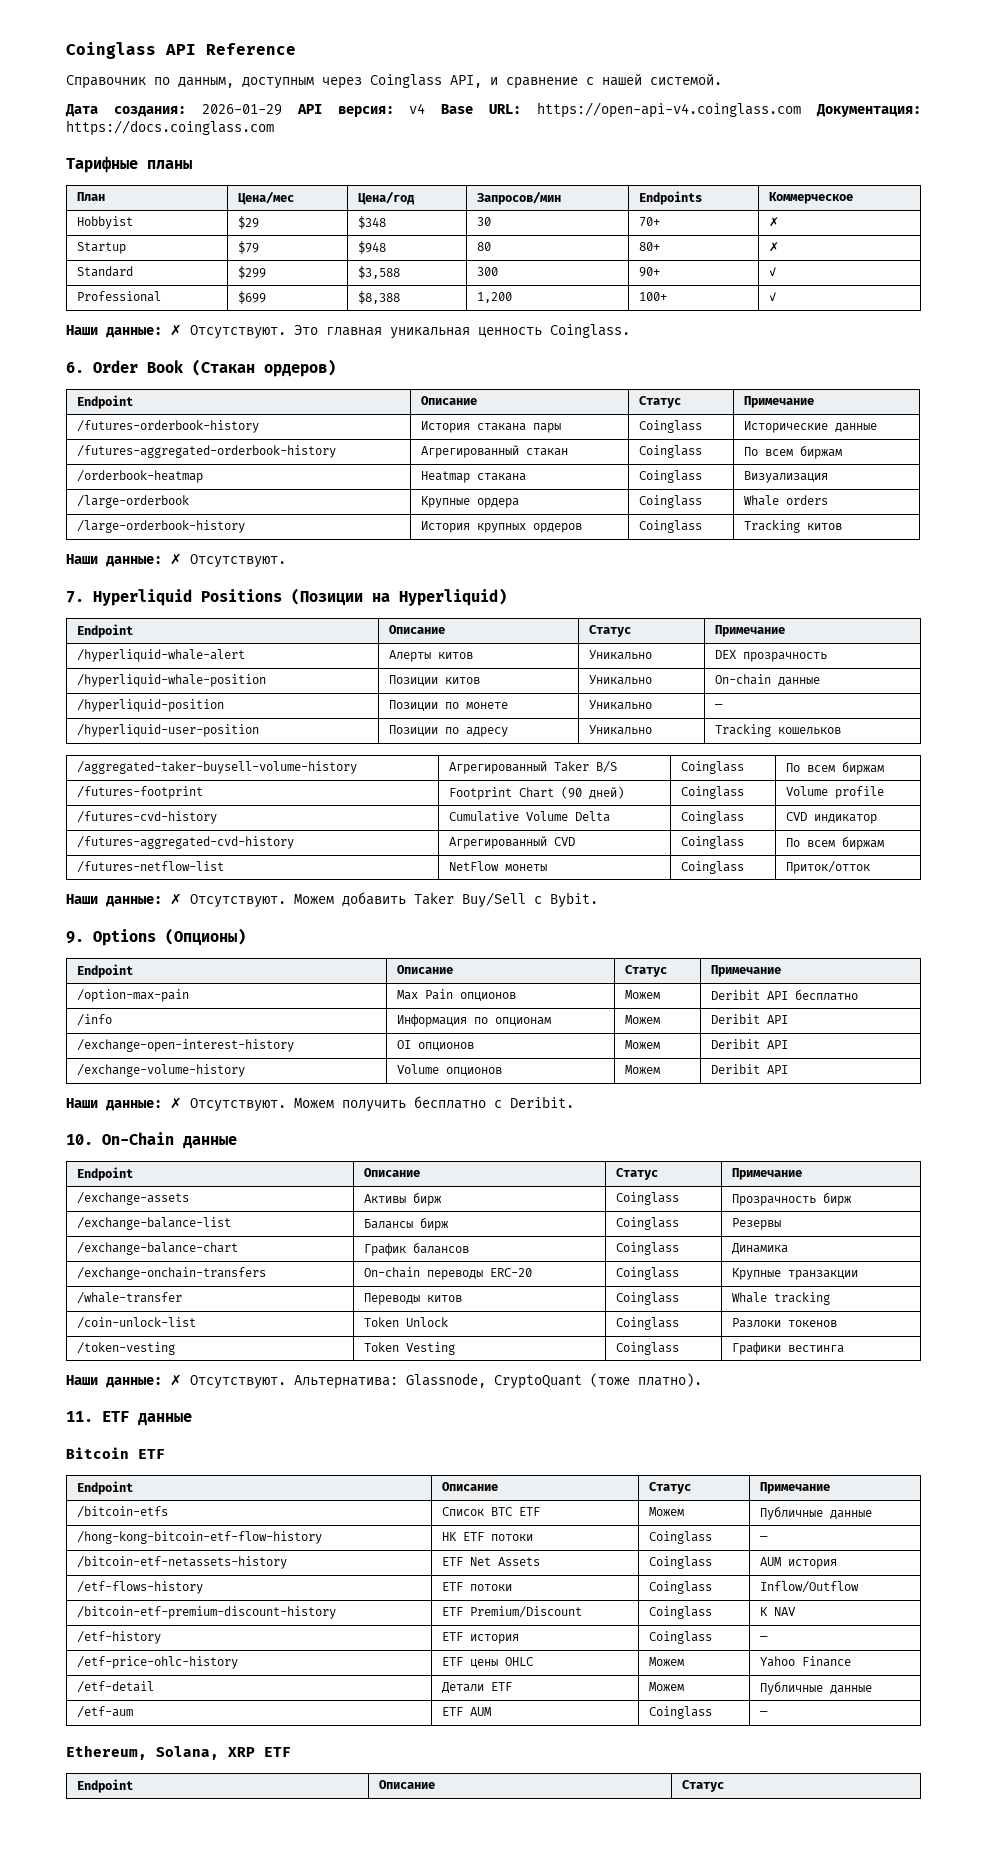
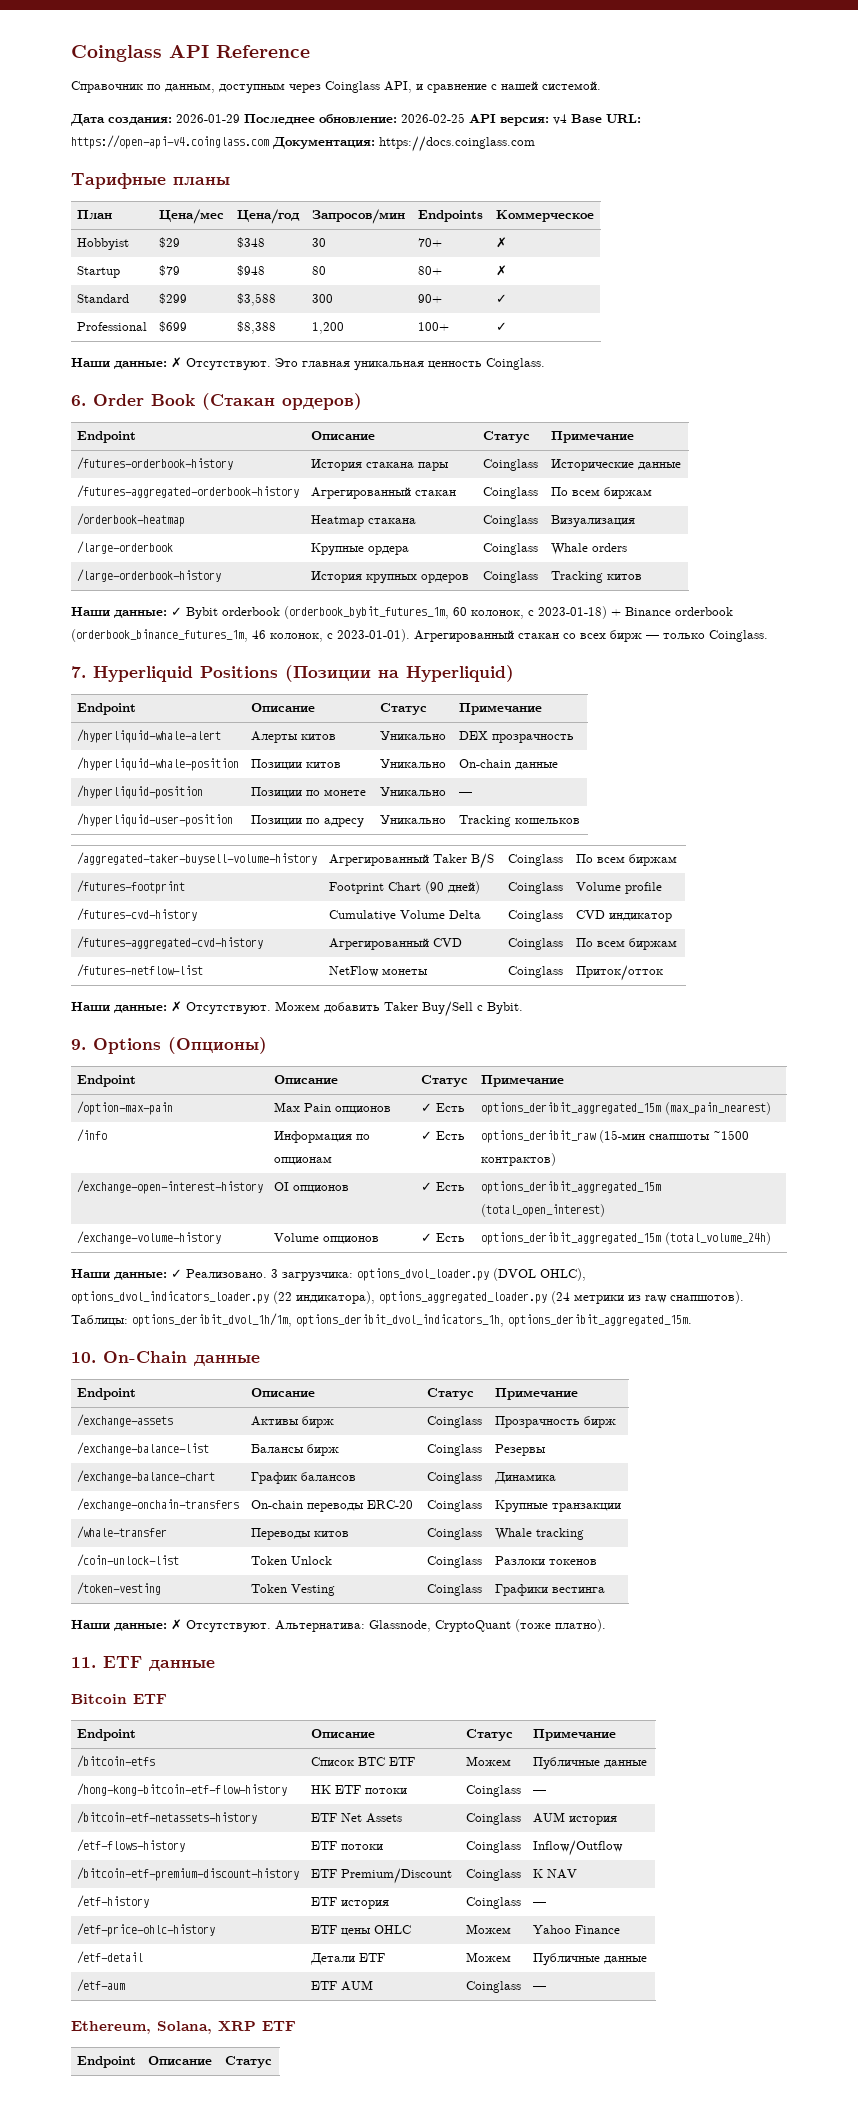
(282, 110) none -> [244,113,465,125] Последнее обновление: 2026-02-25
[170,553,286,568] ✗ Отсутствуют. -> [171,606,733,619] [71,629,768,642] ✓ Bybit orderbook (orderbook_bybit_futures_1m, 60 колонок, с 2023-01-18) + Binance orderbook (orderbook_binance_futures_1m, 46 колонок, с 2023-01-01). Агрегированный стакан со всех бирж — только Coinglass.
[624,990,660,999] [710,989,858,1001] Можем | Deribit API бесплатно -> [420,1103,465,1112] [480,1102,771,1115] ✓ Есть | options_deribit_aggregated_15m (max_pain_nearest)
[624,1015,660,1024] [710,1014,788,1024] Можем | Deribit API -> [420,1131,465,1140] [480,1130,749,1143] [480,1153,556,1166] ✓ Есть | options_deribit_raw (15-мин снапшоты ~1500 контрактов)
[624,1040,660,1049] [710,1039,788,1049] Можем | Deribit API -> [420,1182,465,1191] [480,1181,661,1194] [480,1204,605,1217] ✓ Есть | options_deribit_aggregated_15m (total_open_interest)
[624,1065,660,1074] [710,1064,788,1074] [66,1096,574,1112] Можем | Deribit API // Наши данные: ✗ Отсутствуют. Можем получить бесплатно с Deribit. -> [420,1233,465,1242] [480,1232,771,1245] [71,1268,586,1282] [71,1291,744,1304] [71,1313,692,1327] ✓ Есть | options_deribit_aggregated_15m (total_volume_24h) // Наши данные: ✓ Реализовано. 3 загрузчика: options_dvol_loader.py (DVOL OHLC), options_dvol_indicators_loader.py (22 индикатора), options_aggregated_loader.py (24 метрики из raw снапшотов). Таблицы: options_deribit_dvol_1h/1m, options_deribit_dvol_indicators_1h, options_deribit_aggregated_15m.

